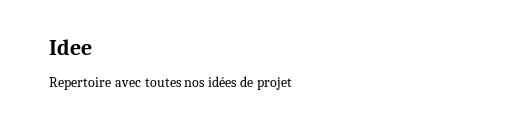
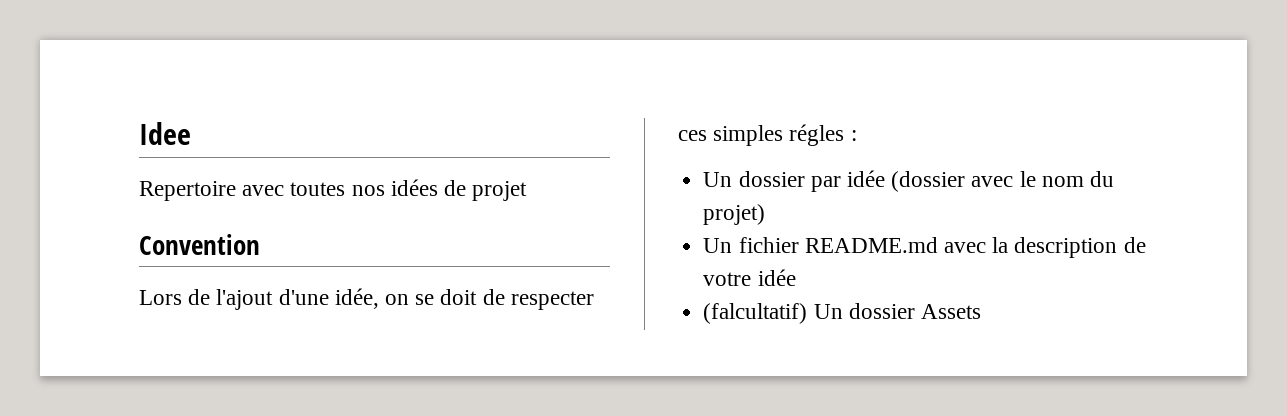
(292, 83) none -> [139,234,260,255] [139,288,594,310] [678,124,857,146] [703,170,1114,192] [703,204,766,225] [703,237,1146,258] [703,269,796,286] [703,303,981,324] // Convention // Lors de l'ajout d'une idée, on se doit de respecter ces simples régles : // Un dossier par idée (dossier avec le nom du projet) // Un fichier README.md avec la description de votre idée // (falcultatif) Un dossier Assets

